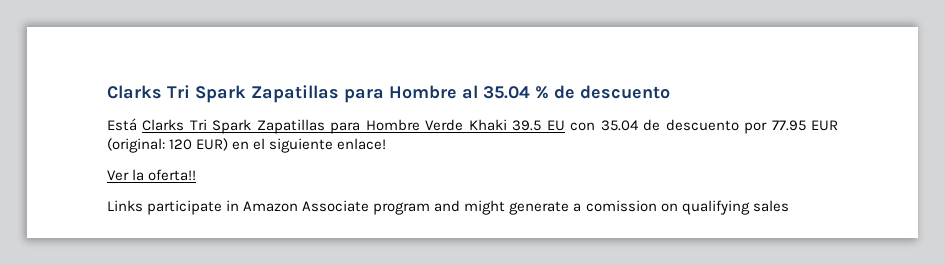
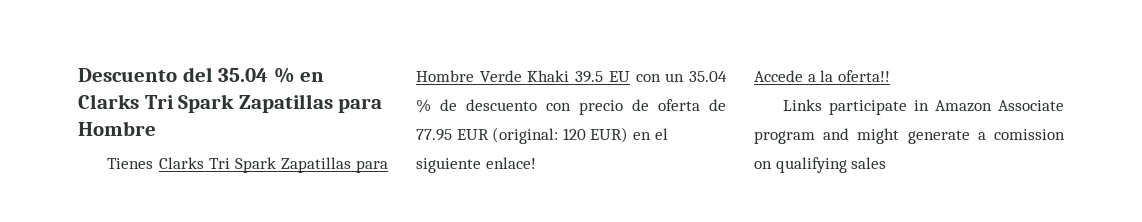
[107,85,670,103] [107,118,137,131] Clarks Tri Spark Zapatillas para Hombre al 35.04 % de descuento // Está -> [78,67,325,83] [78,94,383,113] [78,121,156,136] [107,158,154,169] Descuento del 35.04 % en Clarks Tri Spark Zapatillas para Hombre // Tienes
[600,119,768,134] 35.04 de descuento por -> [665,71,727,82] [416,99,726,115] un 35.04 % de descuento con precio de oferta de
[107,170,129,181] Ver -> [754,70,816,82] Accede a

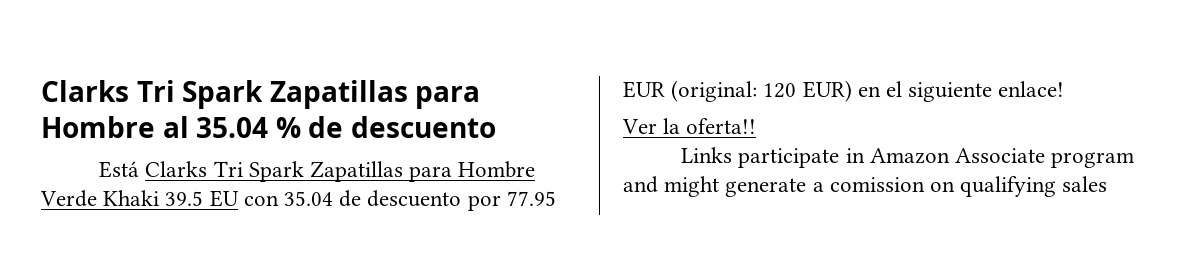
[78,67,325,83] [78,94,383,113] [78,121,156,136] [107,158,154,169] Descuento del 35.04 % en Clarks Tri Spark Zapatillas para Hombre // Tienes -> [41,80,481,109] [41,116,496,138] [99,161,140,178] Clarks Tri Spark Zapatillas para Hombre al 35.04 % de descuento // Está
[665,71,727,82] [416,99,726,115] un 35.04 % de descuento con precio de oferta de -> [284,190,501,211] 35.04 de descuento por
[754,70,816,82] Accede a -> [622,119,657,134] Ver

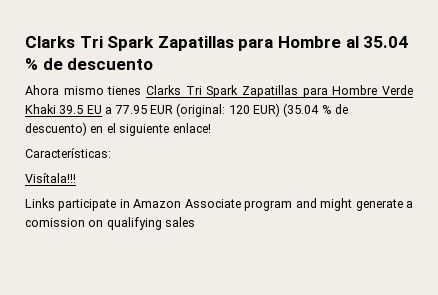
[99,161,140,178] Está -> [25,85,142,95] Ahora mismo tienes
[243,190,501,211] con 35.04 de descuento por -> [105,107,113,114] a
(852, 91) none -> [283,103,349,117] [25,122,87,136] (35.04 % de descuento)
[622,118,757,134] Ver la oferta!! -> [25,148,111,158] [25,173,76,183] Características: // Visítala!!!

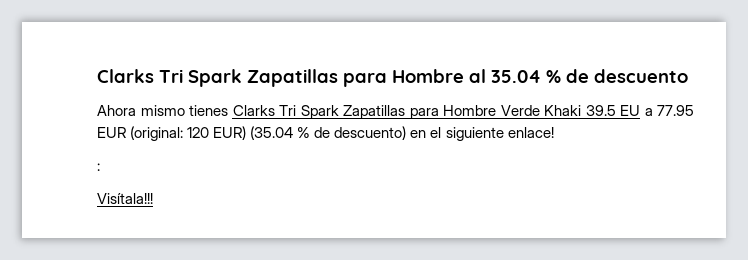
[25,148,111,158] Características: -> [97,163,100,171] :
[25,198,414,211] [25,217,196,230] // Links participate in Amazon Associate program and might generate a comission on qualifying sales -> (153, 198) none

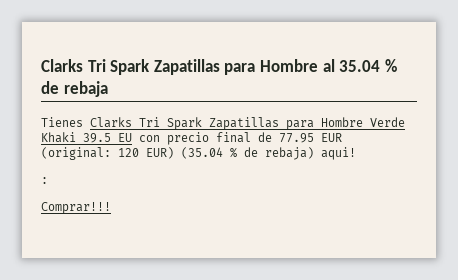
[594,69,688,83] [97,105,228,116] descuento // Ahora mismo tienes -> [63,81,108,97] [41,117,83,127] rebaja // Tienes
[644,108,653,116] a -> [139,132,272,145] con precio final de
[334,126,554,141] descuento) en el siguiente enlace! -> [265,147,356,160] rebaja) aqui!
[97,193,153,204] Visítala!!! -> [41,202,111,214] Comprar!!!

